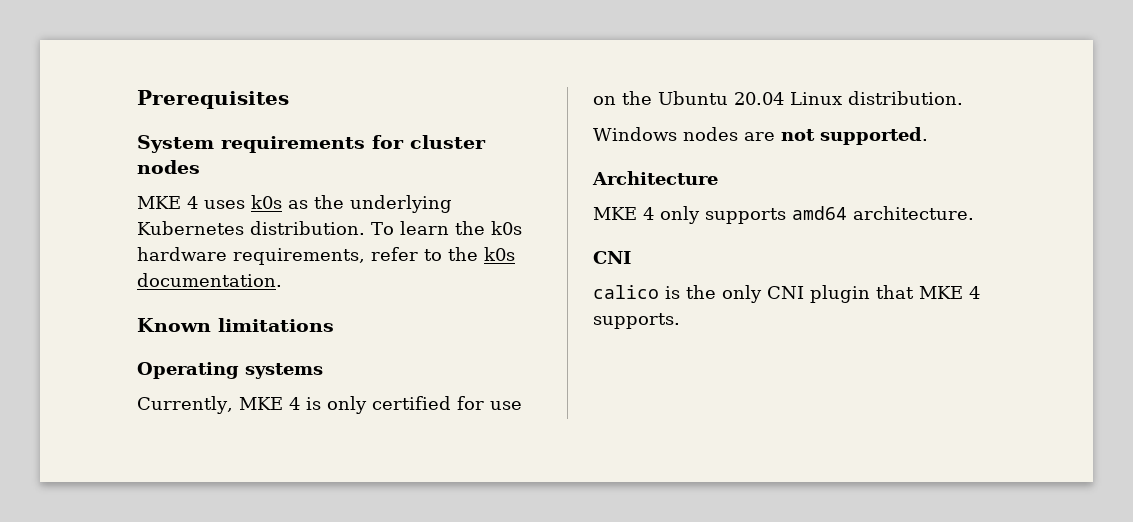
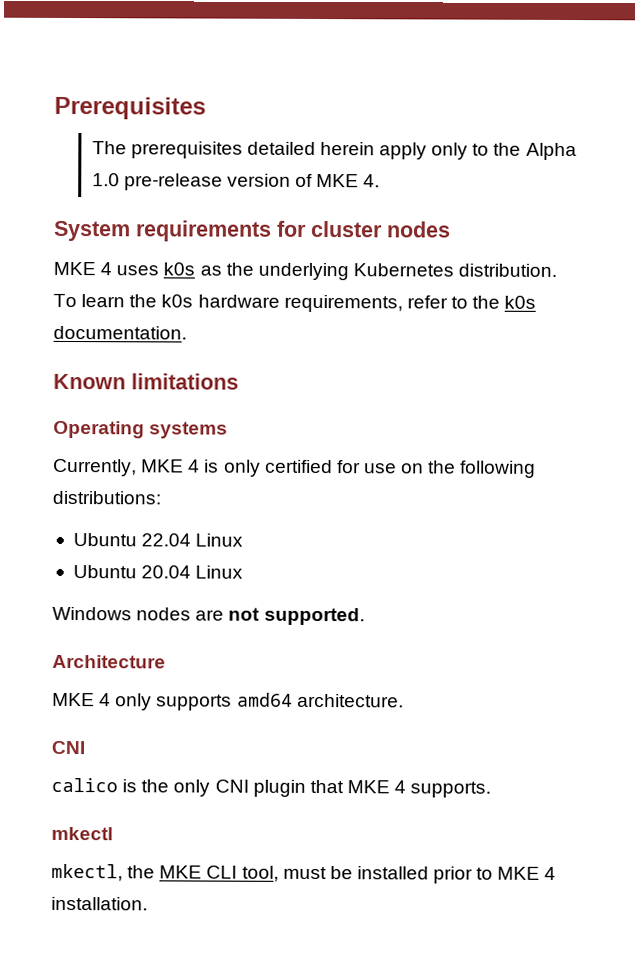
(289, 99) none -> [91,141,577,161] [91,173,381,191] // The prerequisites detailed herein apply only to the Alpha 1.0 pre-release version of MKE 4.
(652, 98) none -> [460,460,537,478] [52,490,161,505] [72,533,244,547] following distributions: // Ubuntu 22.04 Linux //
[848,91,963,105] distribution. -> (244, 572) none
(680, 321) none -> [51,826,113,841] [51,863,557,884] [51,896,148,911] // mkectl // mkectl, the MKE CLI tool, must be installed prior to MKE 4 installation.

